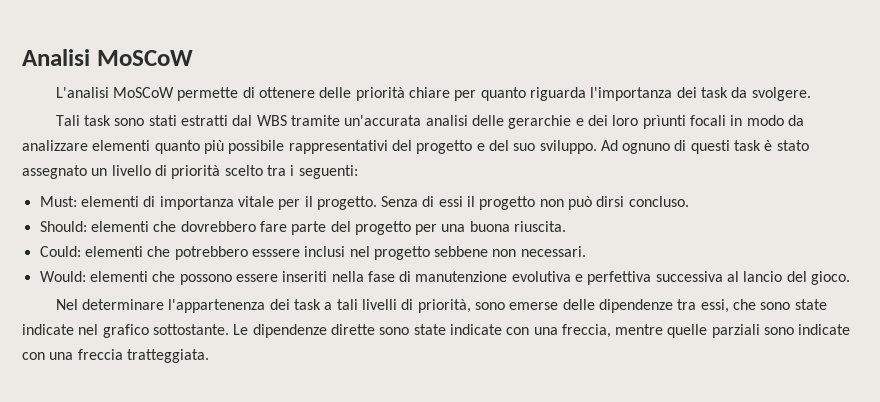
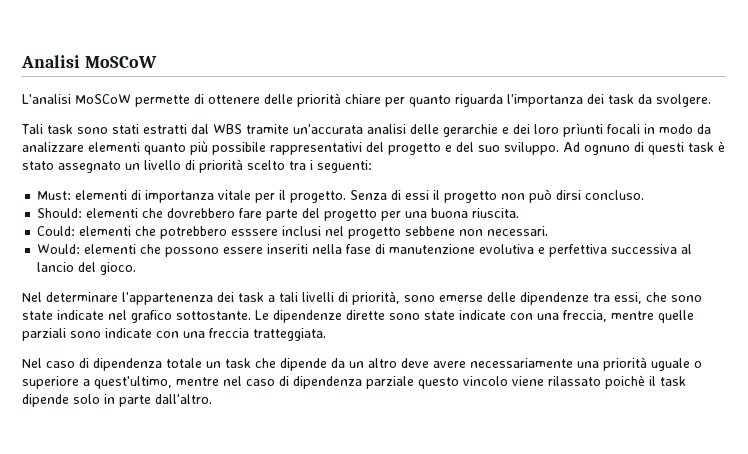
(209, 356) none -> [22,357,702,371] [22,375,686,389] [22,394,212,407] // Nel caso di dipendenza totale un task che dipende da un altro deve avere necessariamente una priorità uguale o superiore a quest'ultimo, mentre nel caso di dipendenza parziale questo vincolo viene rilassato poichè il task dipende solo in parte dall'altro.

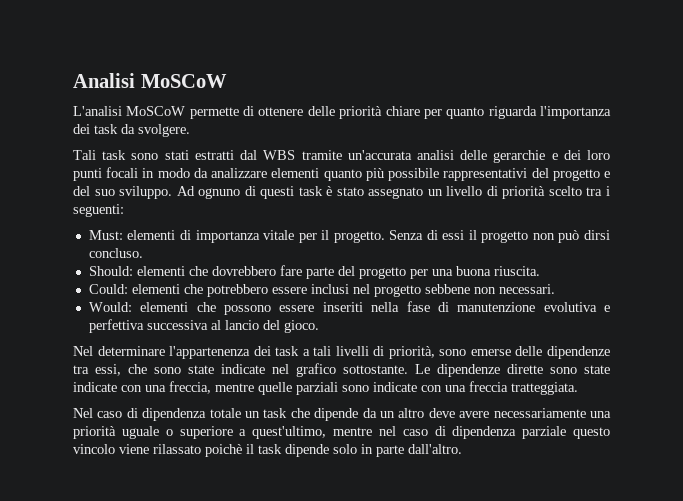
[563,123,603,137] prìunti -> [73,168,102,181] punti
[231,229,279,236] esssere -> [271,287,307,294] essere

